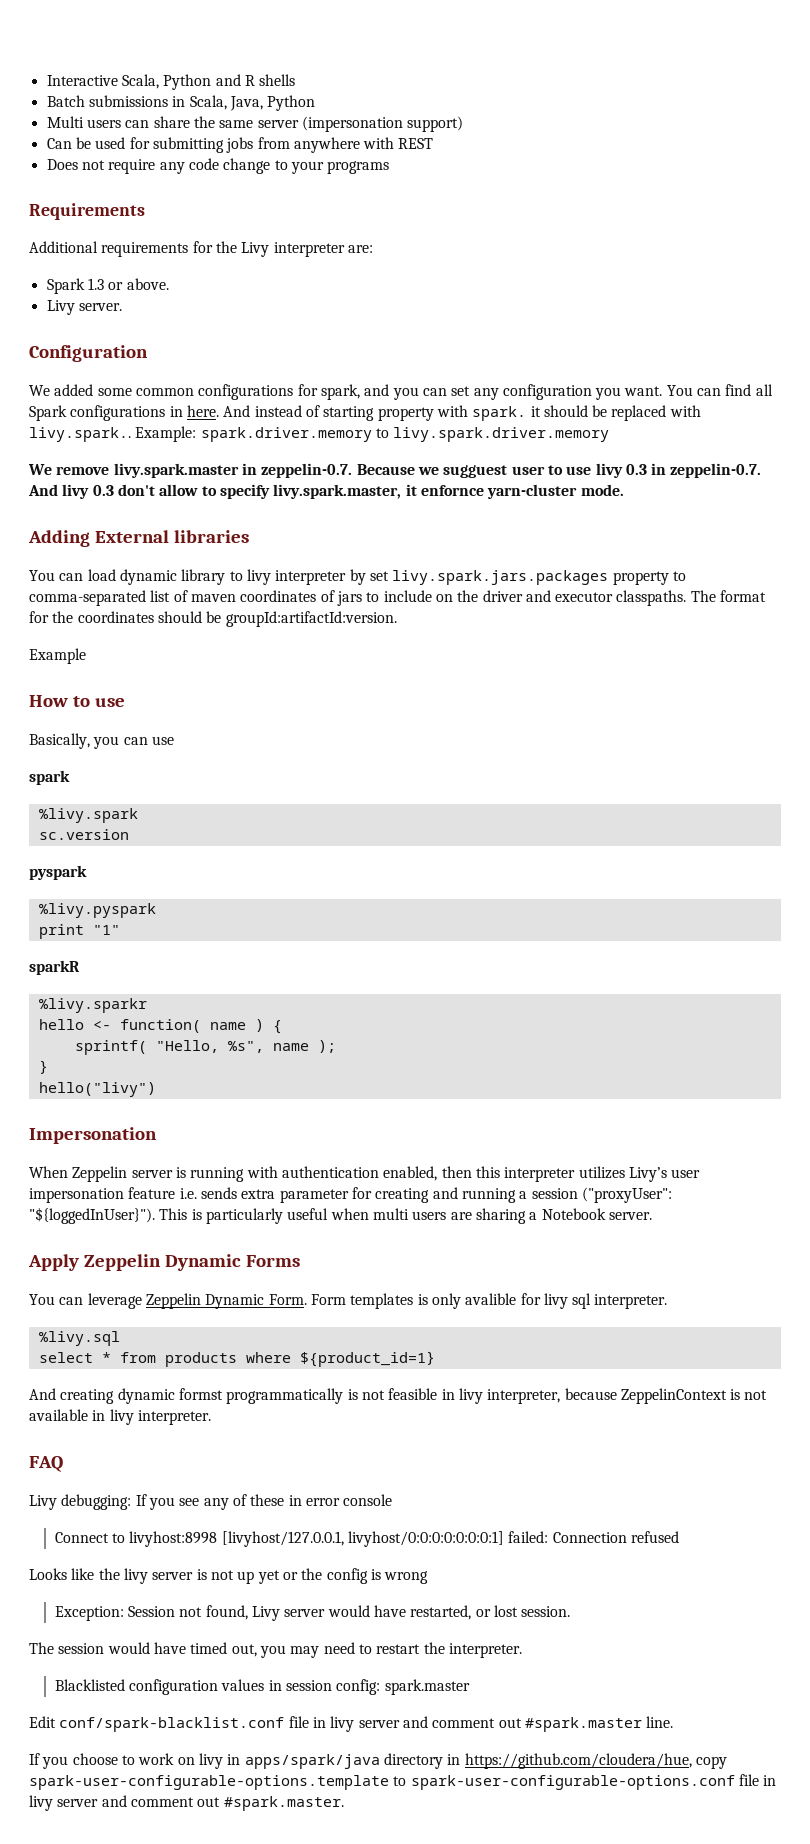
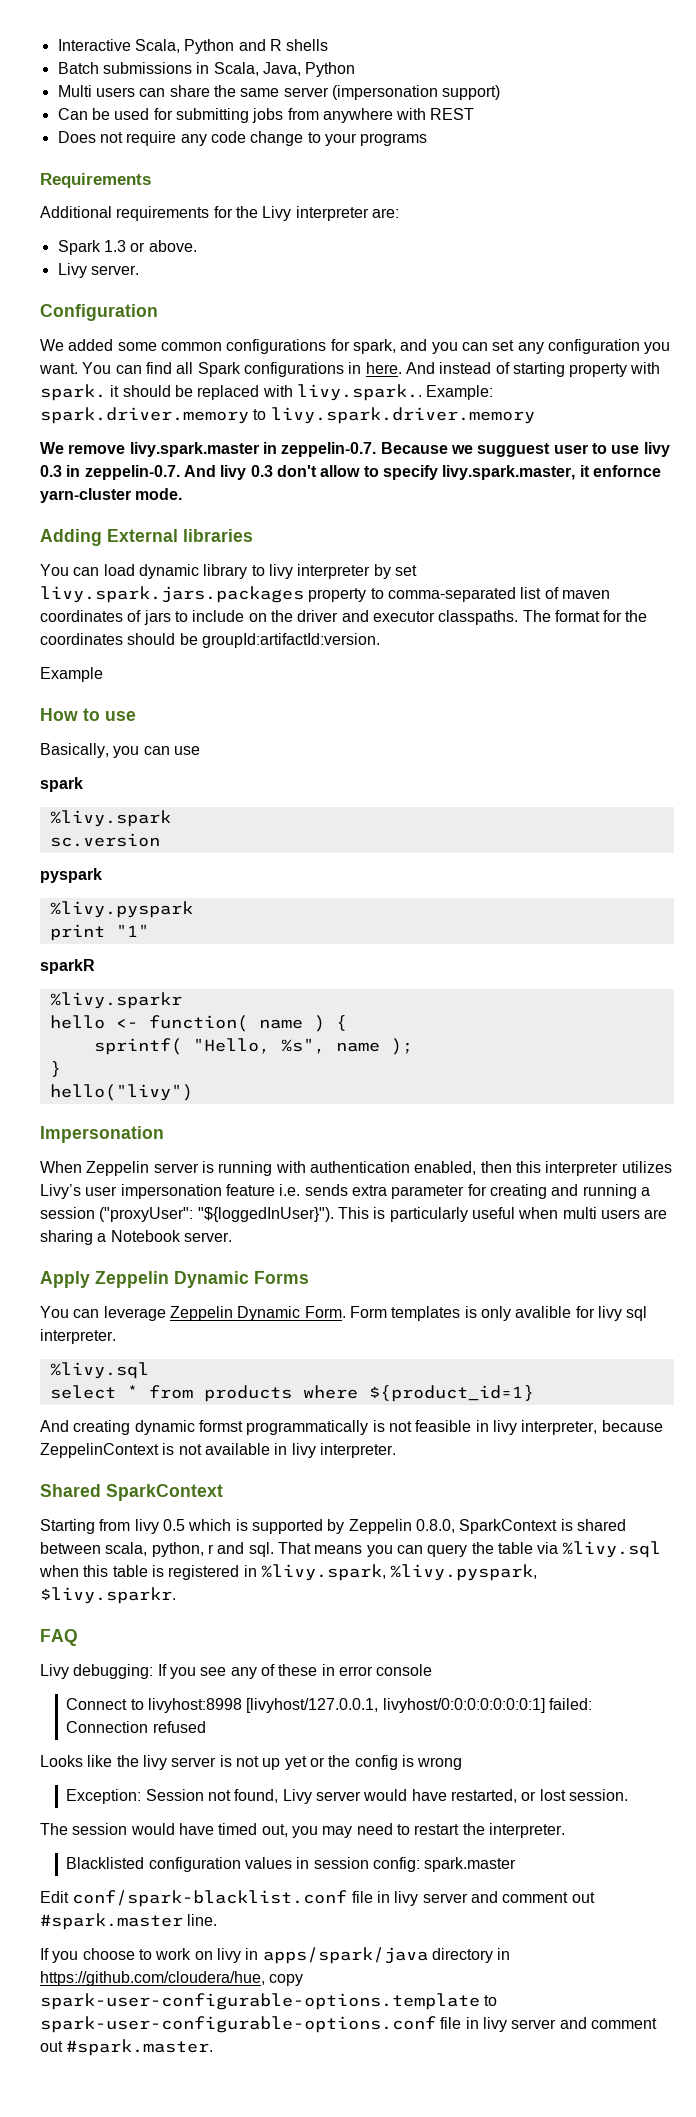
(211, 1417) none -> [40,1484,223,1501] [40,1519,626,1534] [40,1541,662,1558] [39,1564,538,1581] [40,1587,176,1604] // Shared SparkContext // Starting from livy 0.5 which is supported by Zeppelin 0.8.0, SparkContext is shared between scala, python, r and sql. That means you can query the table via %livy.sql when this table is registered in %livy.spark, %livy.pyspark, $livy.sparkr.

